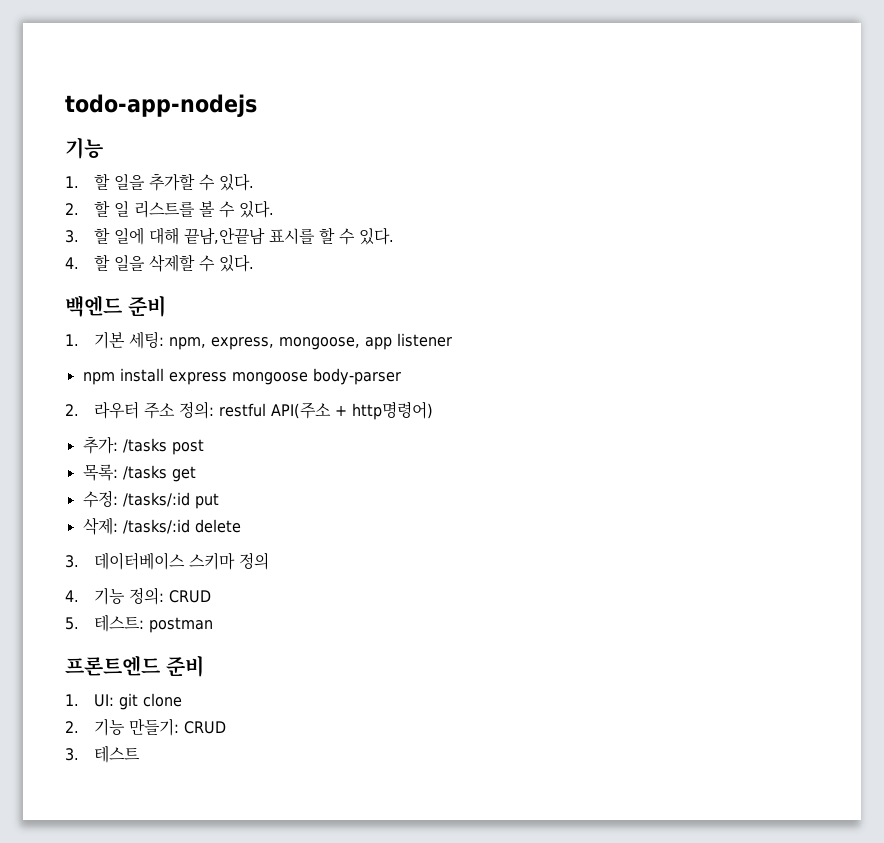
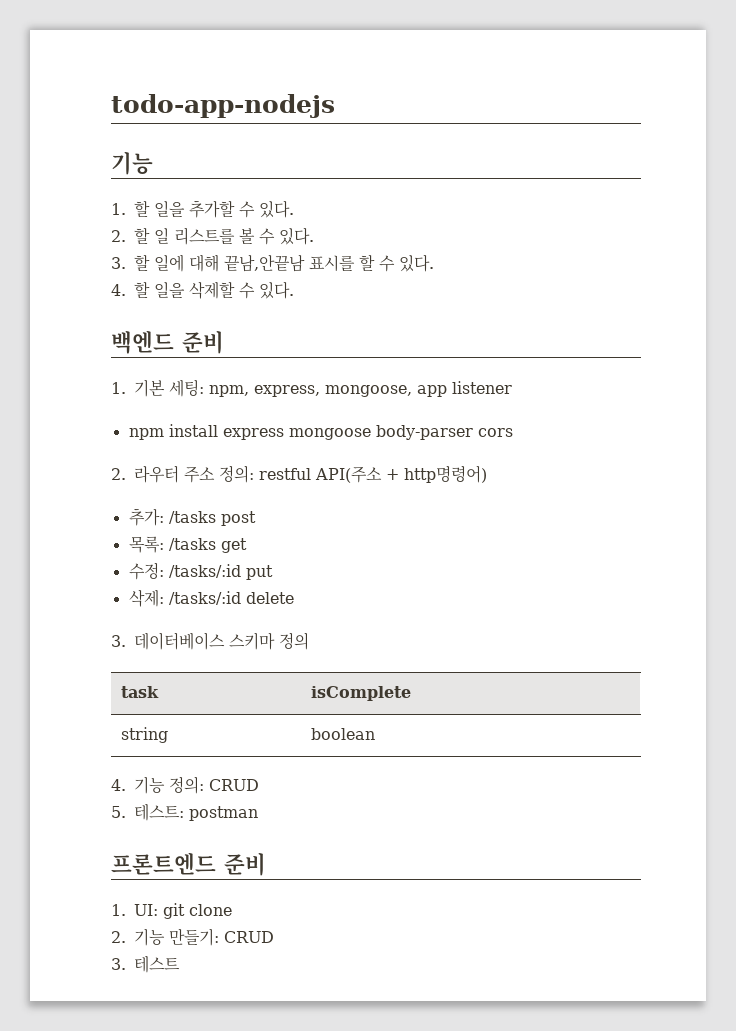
(401, 376) none -> [477,428,513,437] cors
(269, 561) none -> [121,686,160,698] [311,686,412,701] [121,727,169,743] [311,728,376,740] // task | isComplete // string | boolean

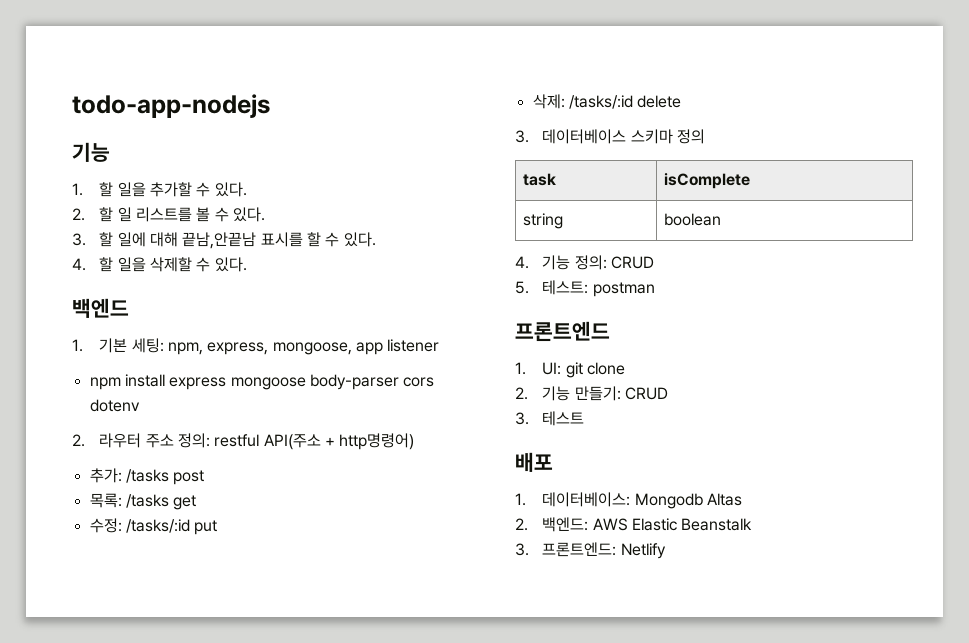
[182,331,224,354] 준비 -> (129, 308) none
(513, 432) none -> [89,399,140,412] dotenv
[224,853,266,876] 준비 -> (610, 331) none
(181, 964) none -> [515,452,553,472] [515,492,743,509] [515,517,753,532] [515,542,666,559] // 배포 // 1. 데이터베이스: Mongodb Altas // 2. 백엔드: AWS Elastic Beanstalk // 3. 프론트엔드: Netlify

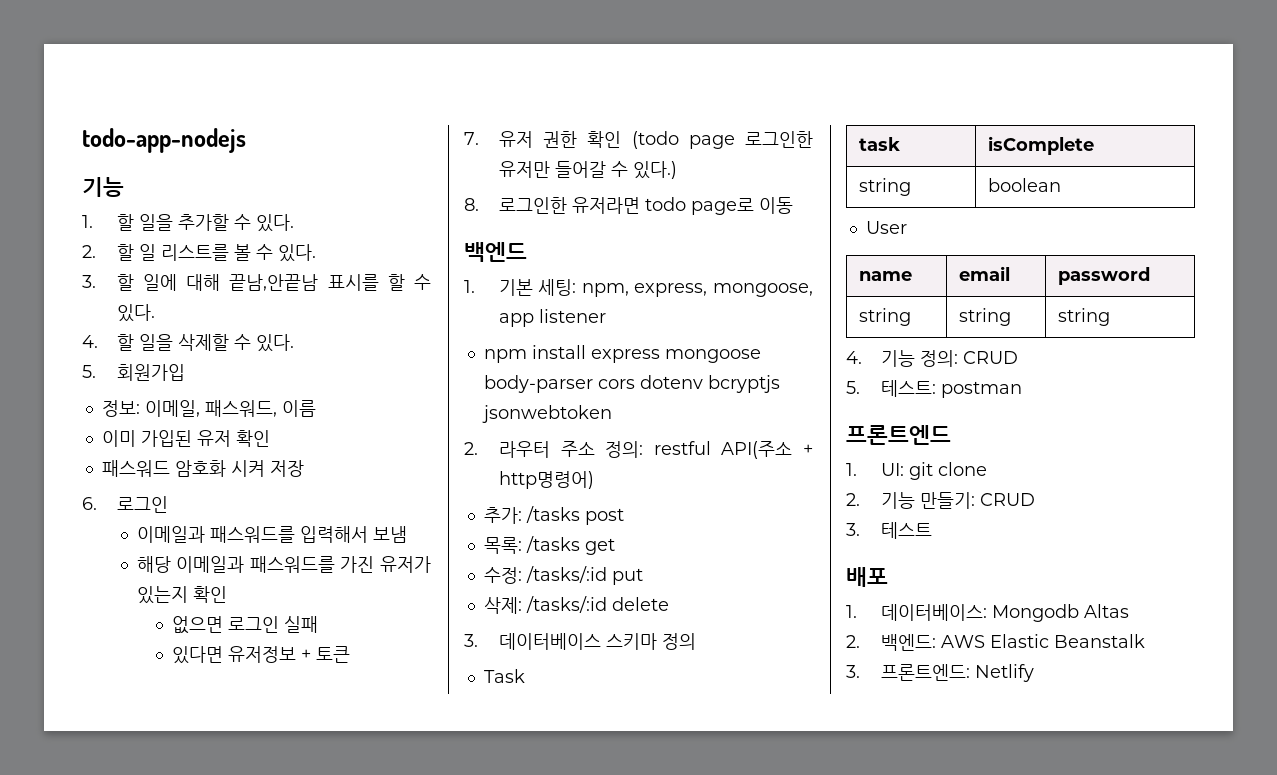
(247, 264) none -> [82,364,185,381] [101,400,316,417] [101,430,270,447] [101,460,304,477] [82,496,168,513] [136,526,407,543] [136,556,431,573] [136,586,227,604] [171,616,318,634] [171,646,350,664] [464,131,813,149] [498,161,677,179] [464,197,793,215] // 5. 회원가입 // 정보: 이메일, 패스워드, 이름 // 이미 가입된 유저 확인 // 패스워드 암호화 시켜 저장 // 6. 로그인 // 이메일과 패스워드를 입력해서 보냄 // 해당 이메일과 패스워드를 가진 유저가 있는지 확인 // 없으면 로그인 실패 // 있다면 유저정보 + 토큰 // 7. 유저 권한 확인 (todo page 로그인한 유저만 들어갈 수 있다.) // 8. 로그인한 유저라면 todo page로 이동
(140, 405) none -> [707,375,780,393] [481,405,612,423] bcryptjs jsonwebtoken
(706, 136) none -> [483,669,525,683] // Task
(722, 219) none -> [865,221,907,234] [859,271,913,281] [959,266,1011,281] [1058,267,1151,285] [859,308,912,326] [959,308,1012,326] [1058,308,1111,326] // User // name | email | password // string | string | string

